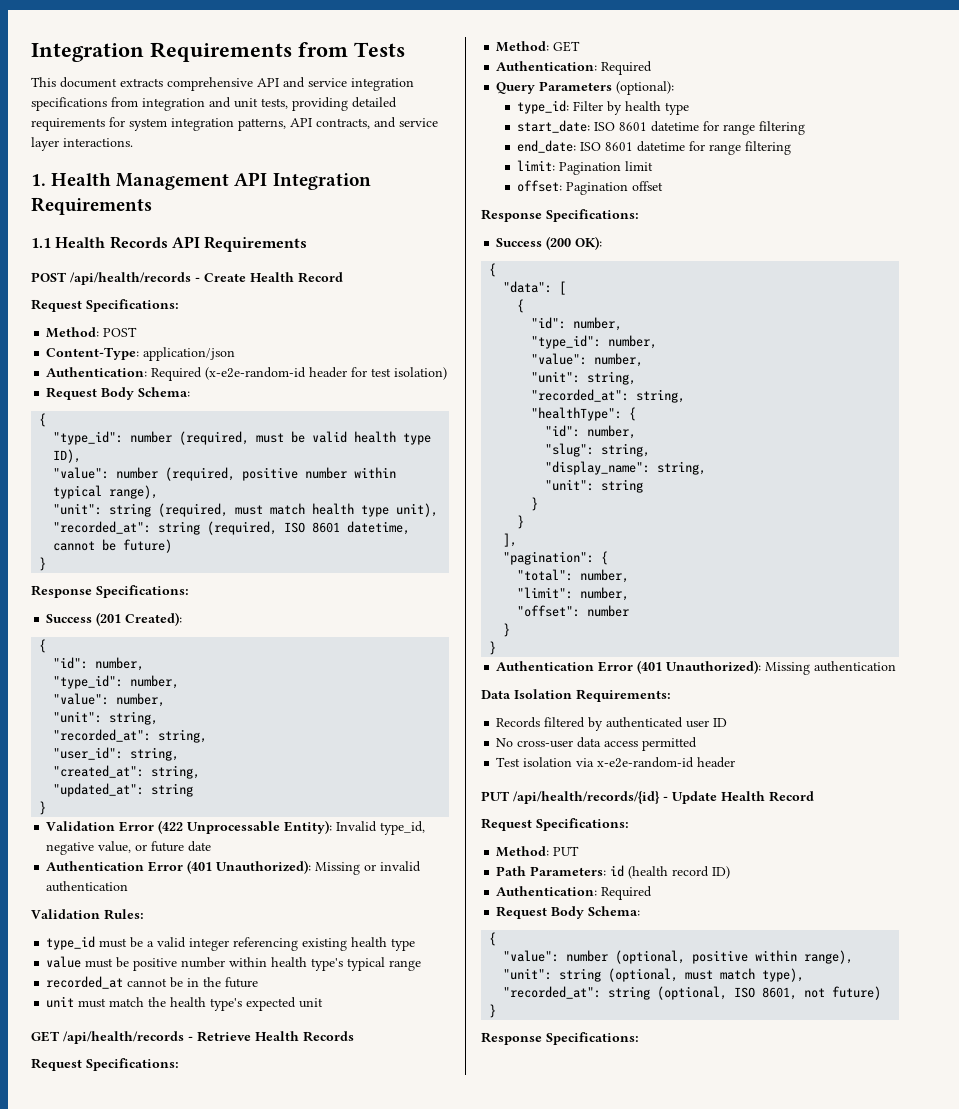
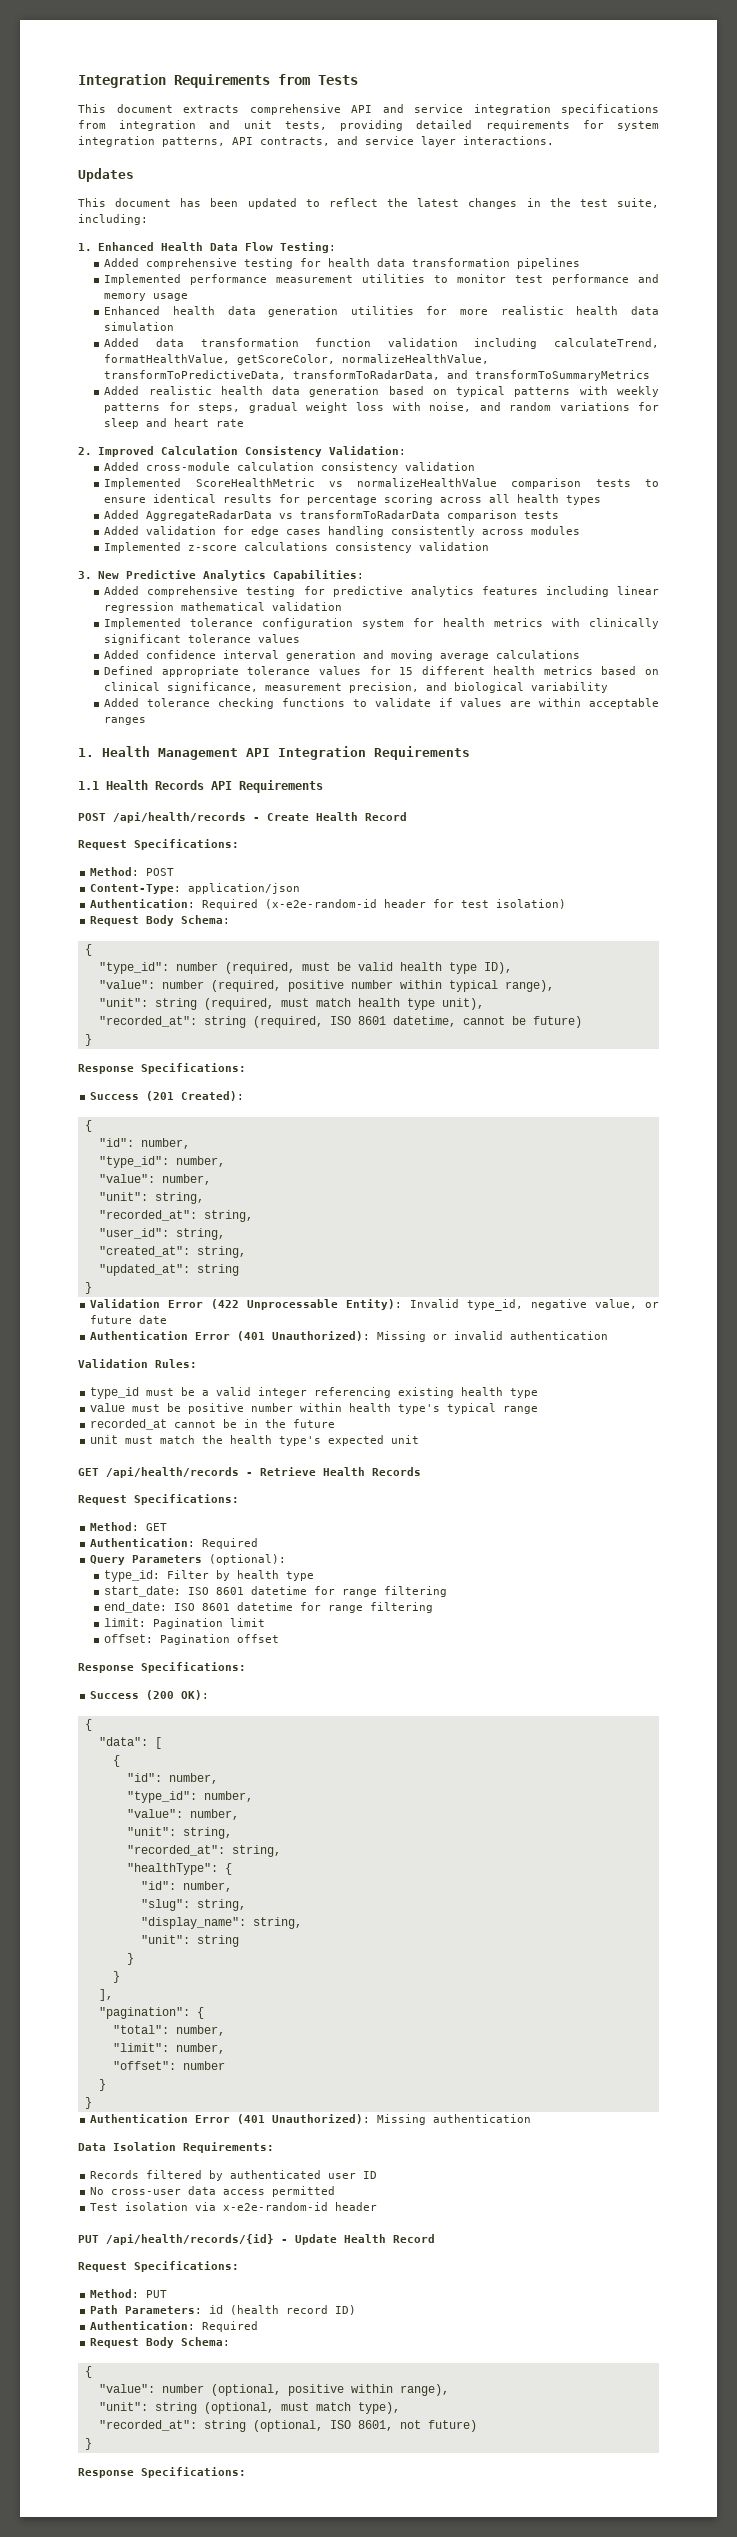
(133, 142) none -> [78,168,134,182] [78,198,659,209] [78,214,148,225] [78,242,336,253] [104,258,581,269] [104,274,659,285] [104,293,189,301] [104,306,659,317] [104,322,175,331] [104,338,659,349] [104,354,490,365] [104,370,651,381] [104,386,660,397] [104,402,659,413] [104,418,245,429] [78,446,406,457] [104,462,476,473] [104,478,659,489] [104,494,602,505] [104,510,560,521] [104,526,581,537] [104,542,490,553] [78,570,364,581] [104,586,659,597] [104,602,343,613] [104,618,659,629] [104,634,301,645] [104,650,581,661] [104,666,659,677] [104,682,609,693] [104,698,659,709] [104,717,147,725] // Updates // This document has been updated to reflect the latest changes in the test suite, including: // 1. Enhanced Health Data Flow Testing: // Added comprehensive testing for health data transformation pipelines // Implemented performance measurement utilities to monitor test performance and memory usage // Enhanced health data generation utilities for more realistic health data simulation // Added data transformation function validation including calculateTrend, formatHealthValue, getScoreColor, normalizeHealthValue, transformToPredictiveData, transformToRadarData, and transformToSummaryMetrics // Added realistic health data generation based on typical patterns with weekly patterns for steps, gradual weight loss with noise, and random variations for sleep and heart rate // 2. Improved Calculation Consistency Validation: // Added cross-module calculation consistency validation // Implemented ScoreHealthMetric vs normalizeHealthValue comparison tests to ensure identical results for percentage scoring across all health types // Added AggregateRadarData vs transformToRadarData comparison tests // Added validation for edge cases handling consistently across modules // Implemented z-score calculations consistency validation // 3. New Predictive Analytics Capabilities: // Added comprehensive testing for predictive analytics features including linear regression mathematical validation // Implemented tolerance configuration system for health metrics with clinically significant tolerance values // Added confidence interval generation and moving average calculations // Defined appropriate tolerance values for 15 different health metrics based on clinical significance, measurement precision, and biological variability // Added tolerance checking functions to validate if values are within acceptable ranges

